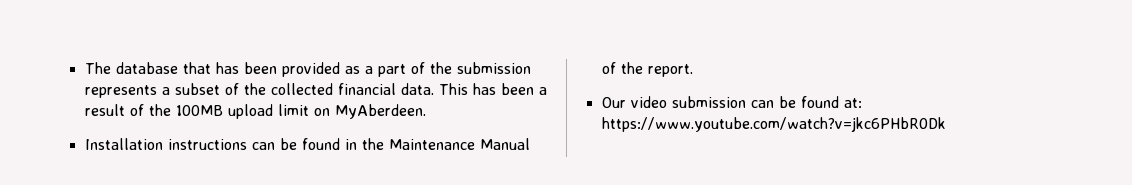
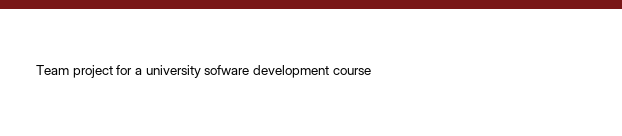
[84,62,531,77] [84,83,547,98] [84,104,426,119] [84,138,530,150] [601,62,693,77] [601,96,862,108] [601,117,946,132] The database that has been provided as a part of the submission represents a subset of the collected financial data. This has been a result of the 100MB upload limit on MyAberdeen. // Installation instructions can be found in the Maintenance Manual of the report. // Our video submission can be found at: https://www.youtube.com/watch?v=jkc6PHbR0Dk -> [36,65,371,78] Team project for a university sofware development course

